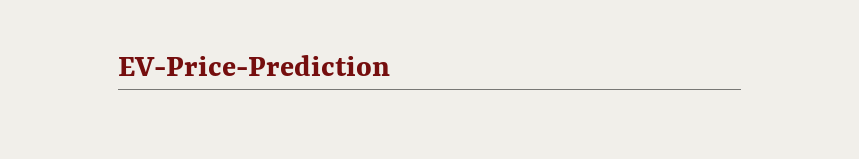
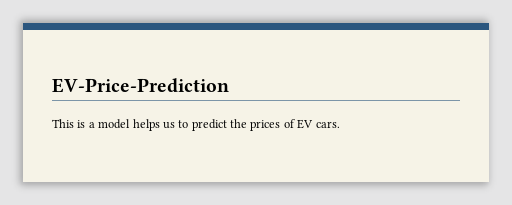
(390, 65) none -> [52,119,340,131] // This is a model helps us to predict the prices of EV cars.

